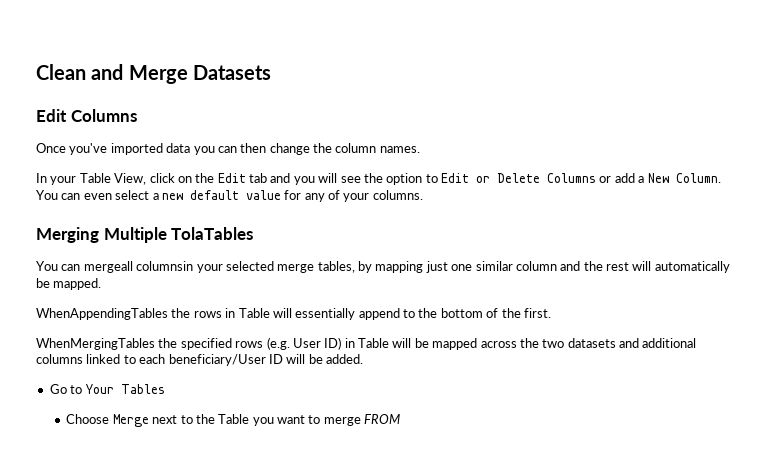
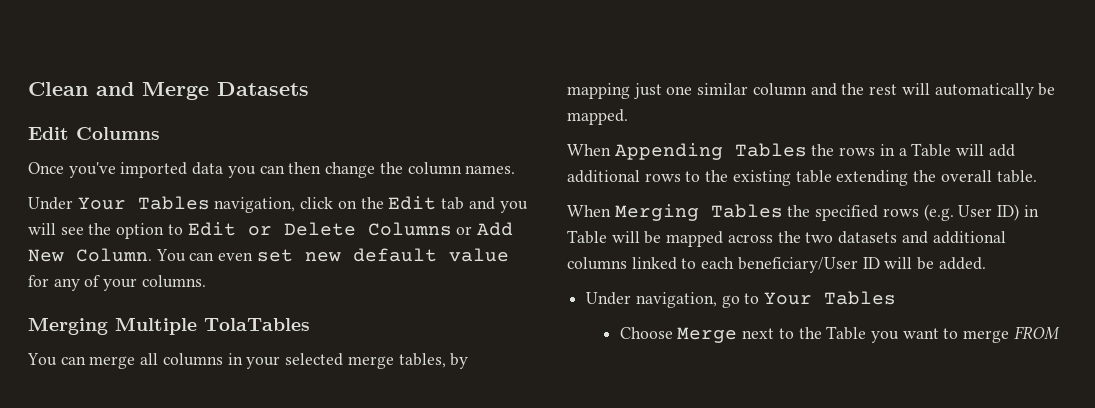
[36,173,147,185] In your Table View, -> [28,196,296,213] Under Your Tables navigation,
[614,173,645,183] add a -> [477,222,514,236] Add
[115,190,159,200] select a -> [256,249,293,262] set
[83,261,194,273] mergeall columnsin -> [89,353,243,369] merge all columns in
[36,308,168,320] WhenAppendingTables -> [567,143,807,160] When Appending Tables
[238,308,551,320] [36,338,155,350] Table will essentially append to the bottom of the first. // WhenMergingTables -> [898,143,1015,157] [567,170,1037,186] [567,204,783,221] a Table will add additional rows to the existing table extending the overall table. // When Merging Tables
[49,384,67,394] Go -> [586,292,740,308] Under navigation, go

